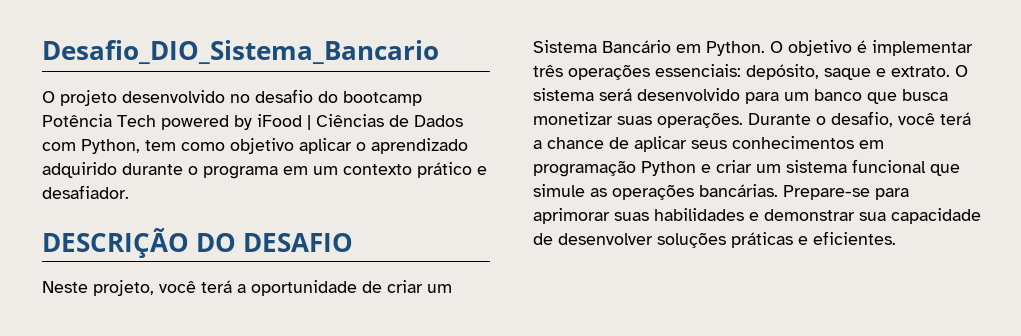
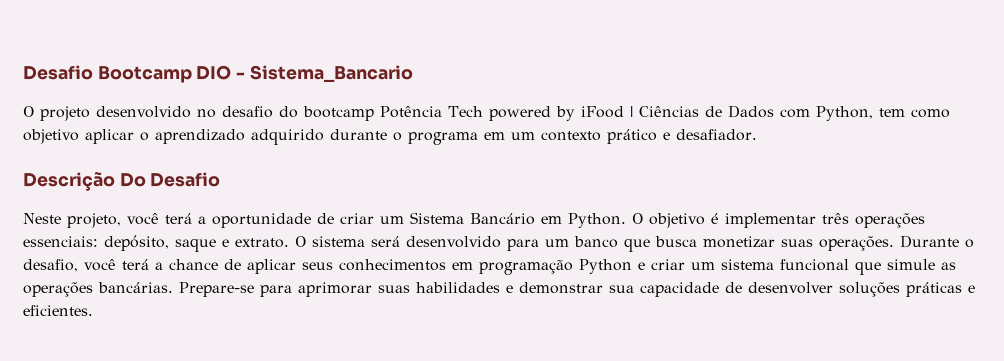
[42,40,439,64] Desafio_DIO_Sistema_Bancario -> [23,65,413,83] Desafio Bootcamp DIO - Sistema_Bancario
[42,228,354,258] DESCRIÇÃO DO DESAFIO -> [23,172,221,191] Descrição Do Desafio

